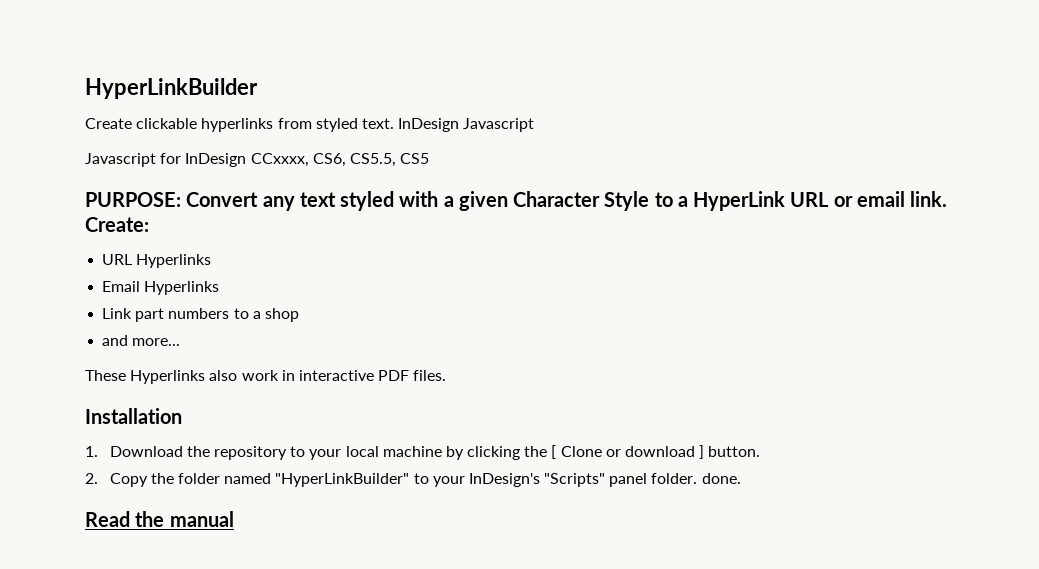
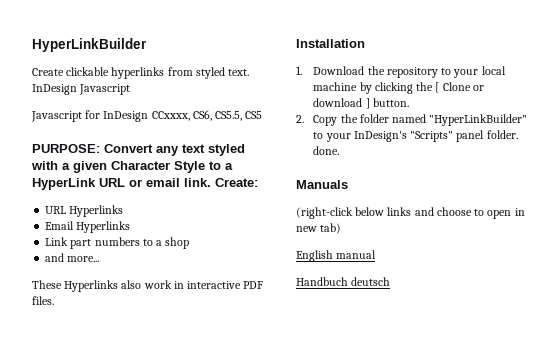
[85,511,165,527] Read the -> [296,180,348,189] [296,207,525,219] [296,223,342,234] [296,250,333,262] Manuals // (right-click below links and choose to open in new tab) // English
(234, 519) none -> [296,277,391,286] // Handbuch deutsch

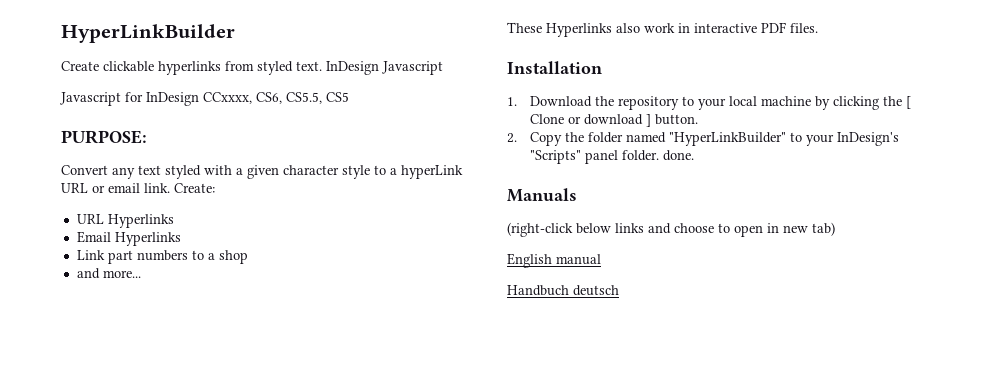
(100, 148) none -> (147, 137) //
[111,161,233,173] [32,178,96,190] Character Style to a HyperLink -> [283,165,463,179] character style to a hyperLink

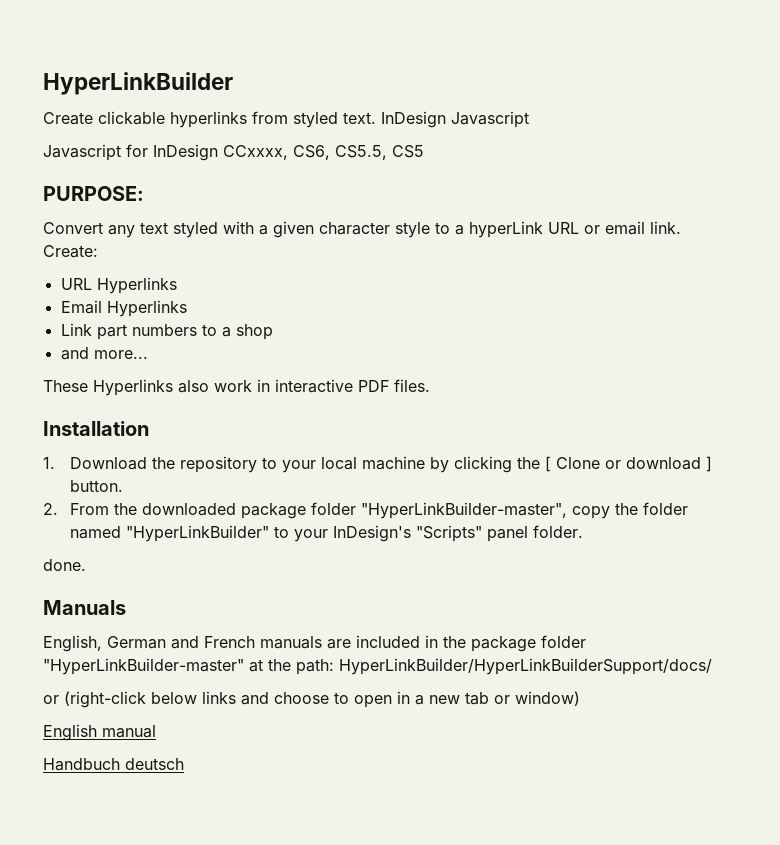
[529,132,562,146] Copy -> [70,502,611,519] From the downloaded package folder "HyperLinkBuilder-master", copy
(659, 155) none -> (584, 531) //
(577, 195) none -> [43,635,586,652] [43,658,712,675] [43,695,59,704] English, German and French manuals are included in the package folder "HyperLinkBuilder-master" at the path: HyperLinkBuilder/HyperLinkBuilderSupport/docs/ // or
[783,222,835,236] new tab) -> [415,691,580,706] a new tab or window)

